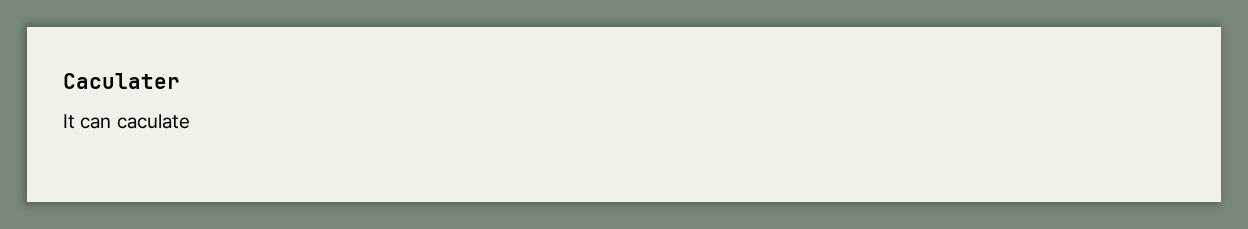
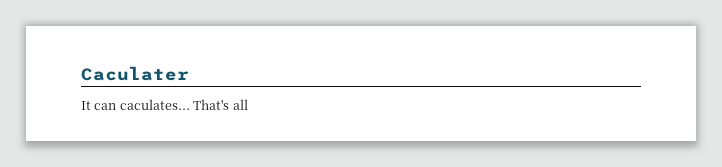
[116,114,190,129] caculate -> [119,99,248,110] caculates... That's all

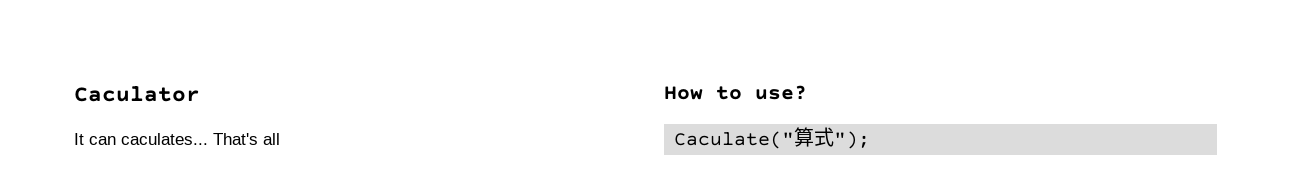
[81,66,189,81] Caculater -> [74,86,200,102] Caculator
(248, 104) none -> [664,85,807,100] [674,127,871,149] // How to use? // Caculate("算式");

